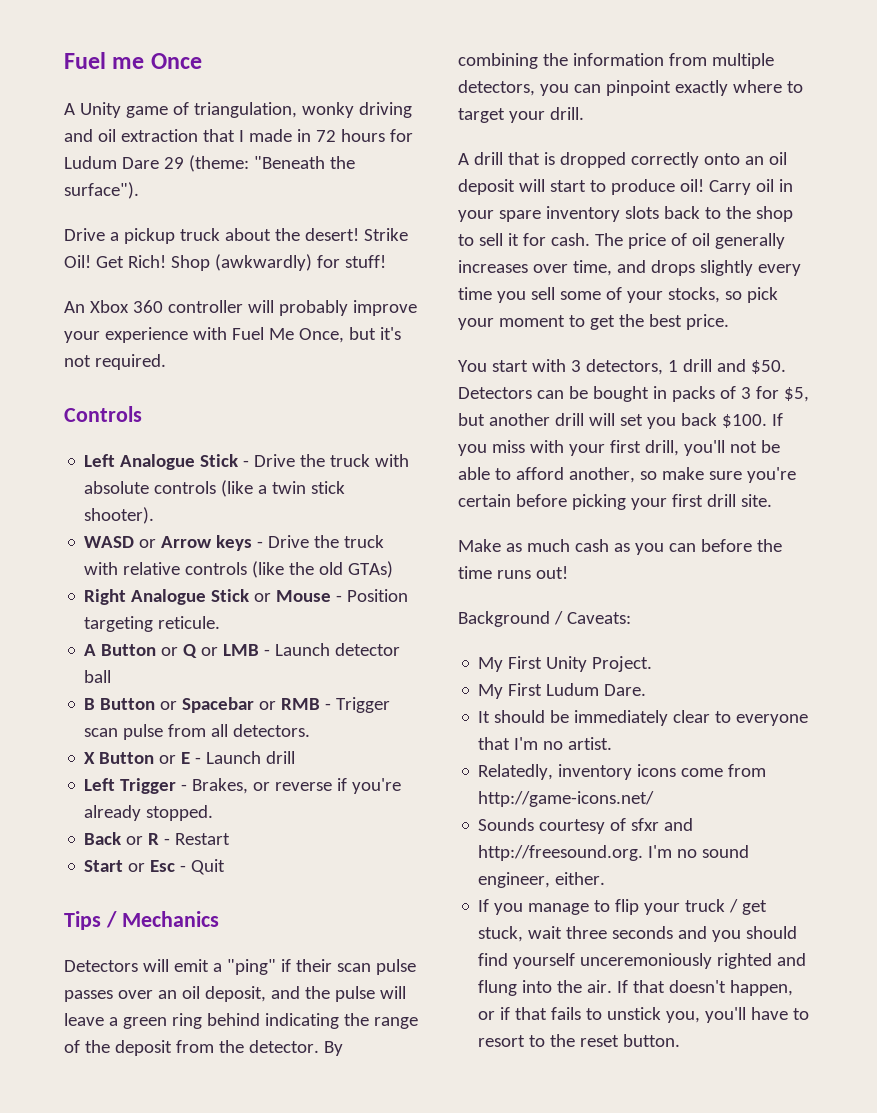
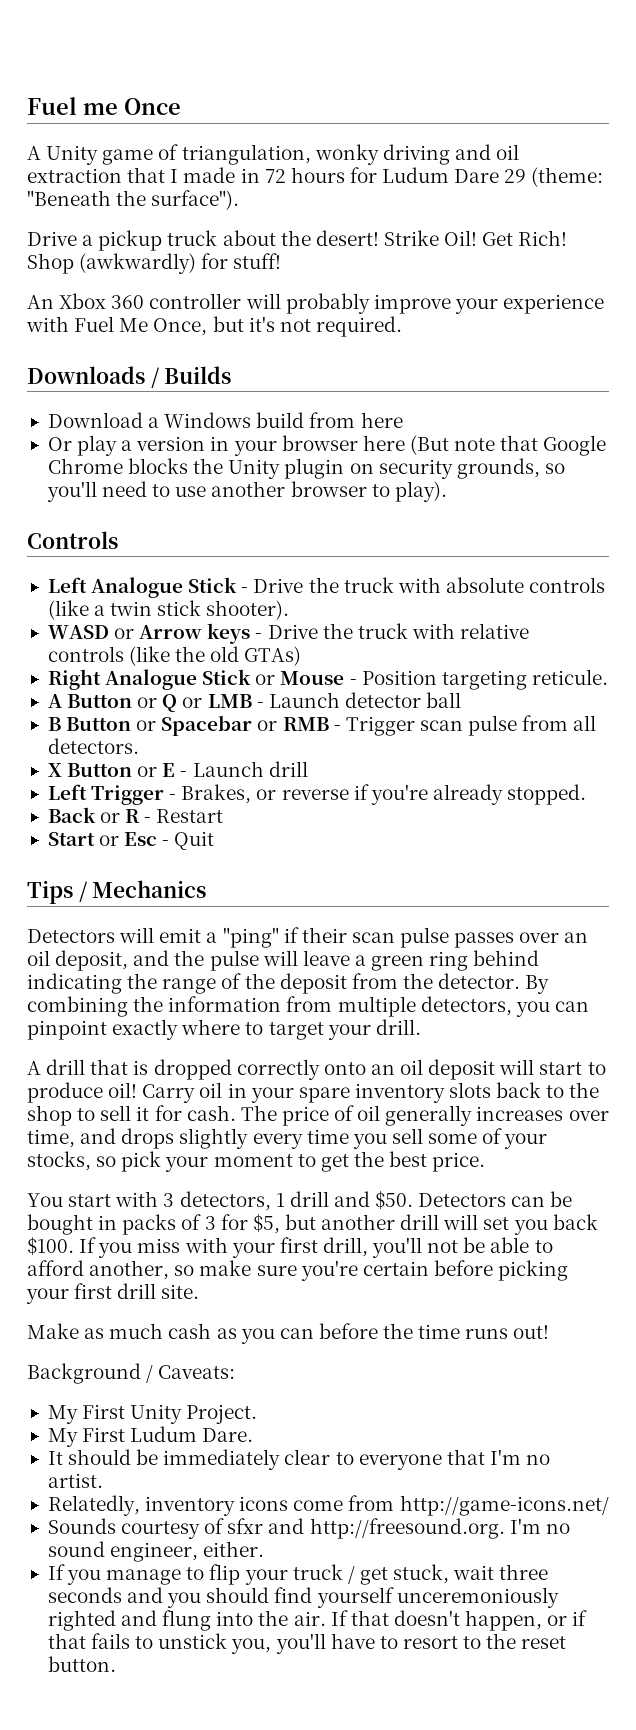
(166, 362) none -> [27,366,232,388] [47,412,403,428] [47,435,607,456] [47,458,565,479] [46,481,447,502] // Downloads / Builds // Download a Windows build from here // Or play a version in your browser here (But note that Google Chrome blocks the Unity plugin on security grounds, so you'll need to use another browser to play).

